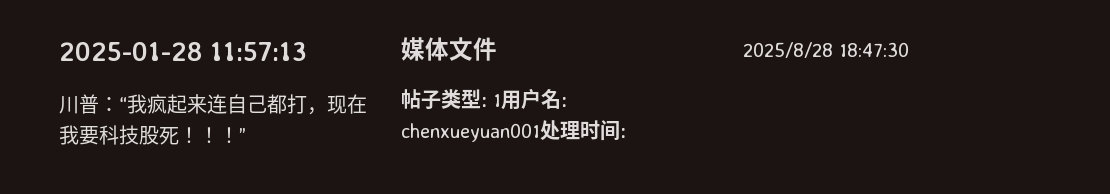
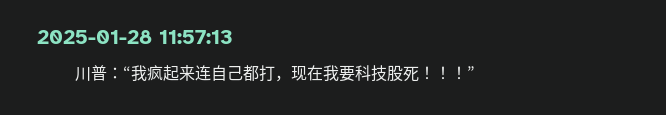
[401,37,497,61] [401,88,567,110] [401,120,626,142] [743,42,909,58] // 媒体文件 // 帖子类型: 1用户名: chenxueyuan001处理时间: 2025/8/28 18:47:30 -> (476, 72) none

